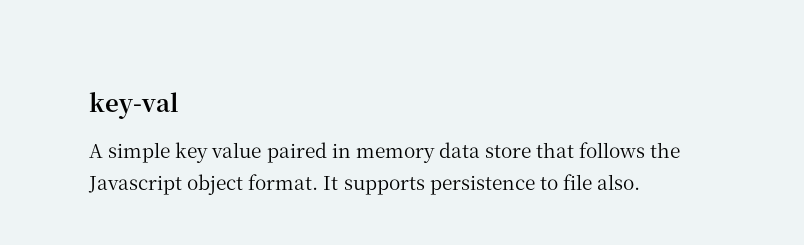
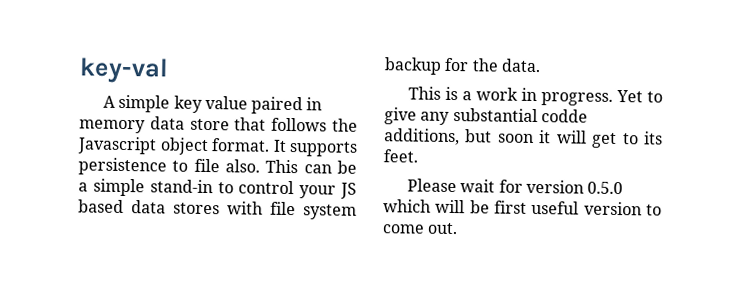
(641, 182) none -> [265,159,357,174] [78,178,357,199] [78,199,357,220] [384,57,541,75] [407,86,663,106] [384,107,588,125] [384,128,663,149] [383,149,418,163] [406,178,624,195] [383,199,662,216] [382,222,459,235] This can be a simple stand-in to control your JS based data stores with file system backup for the data. // This is a work in progress. Yet to give any substantial codde additions, but soon it will get to its feet. // Please wait for version 0.5.0 which will be first useful version to come out.

